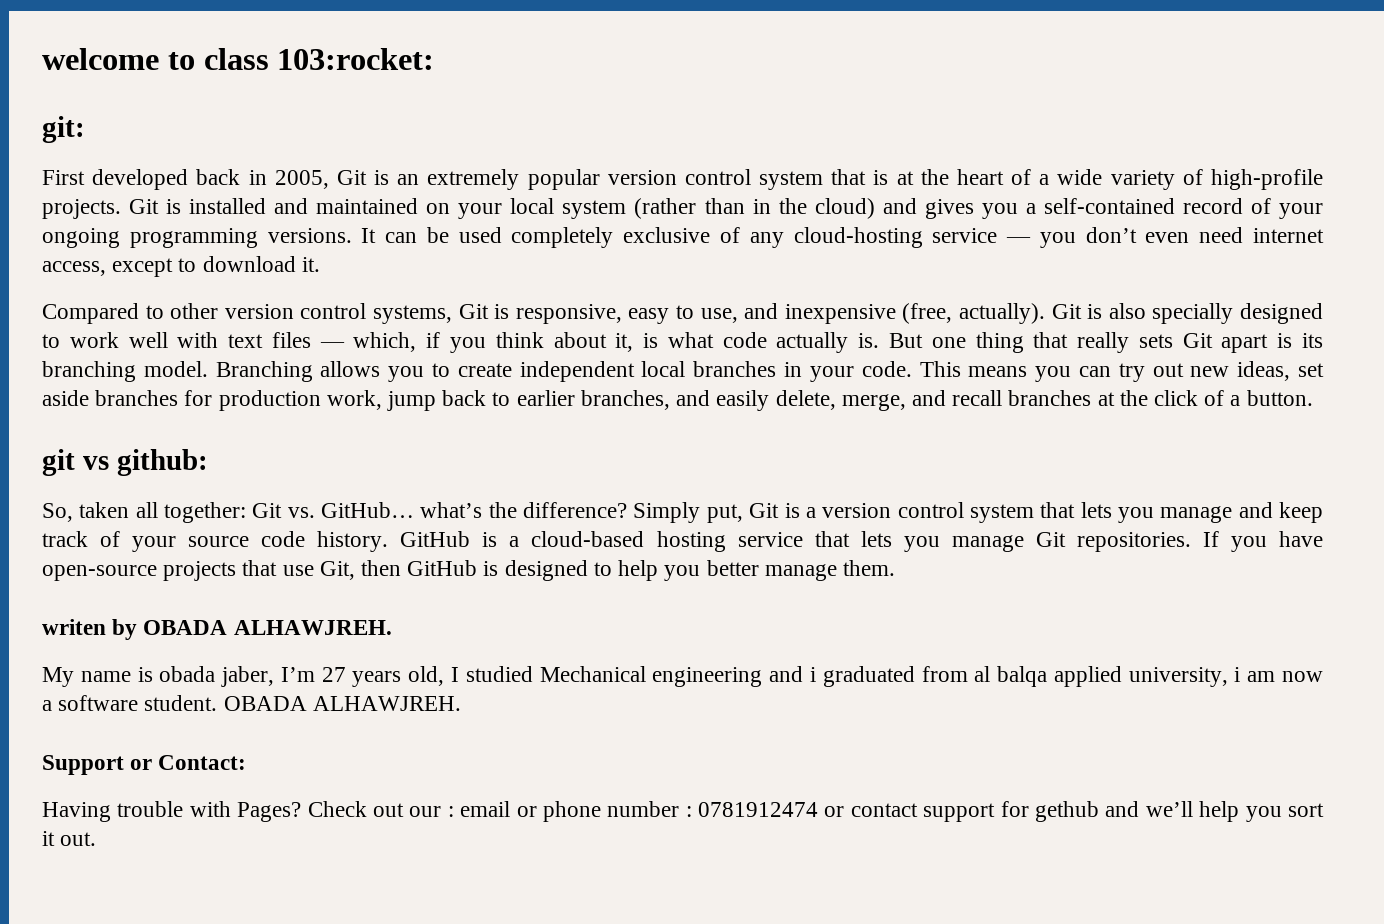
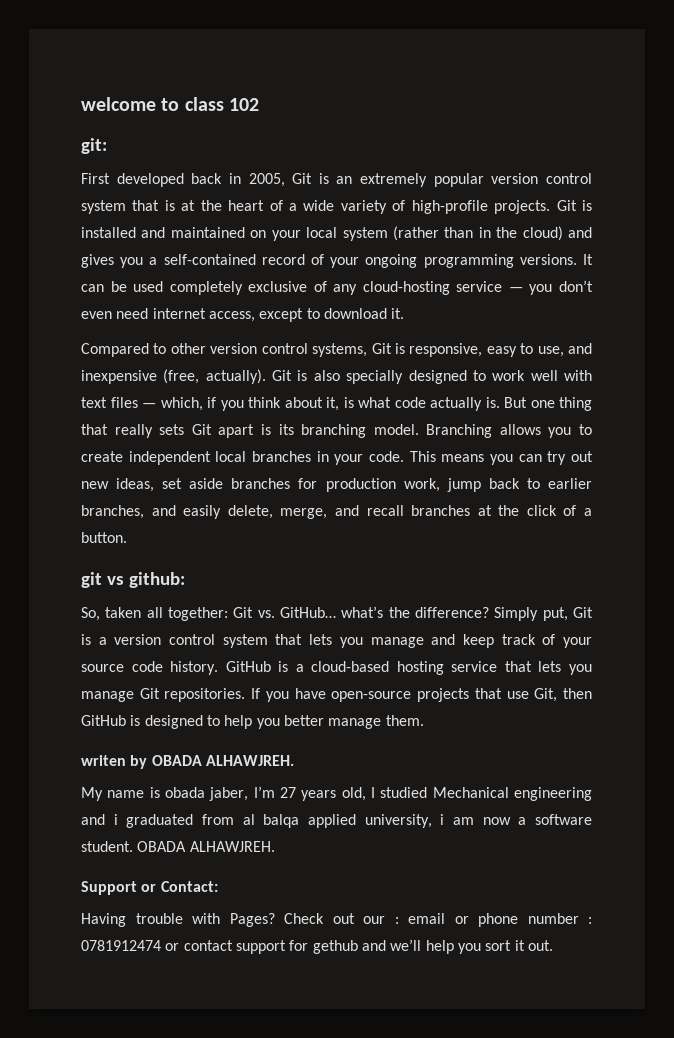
[277,48,435,70] 103:rocket: -> [229,98,260,111] 102

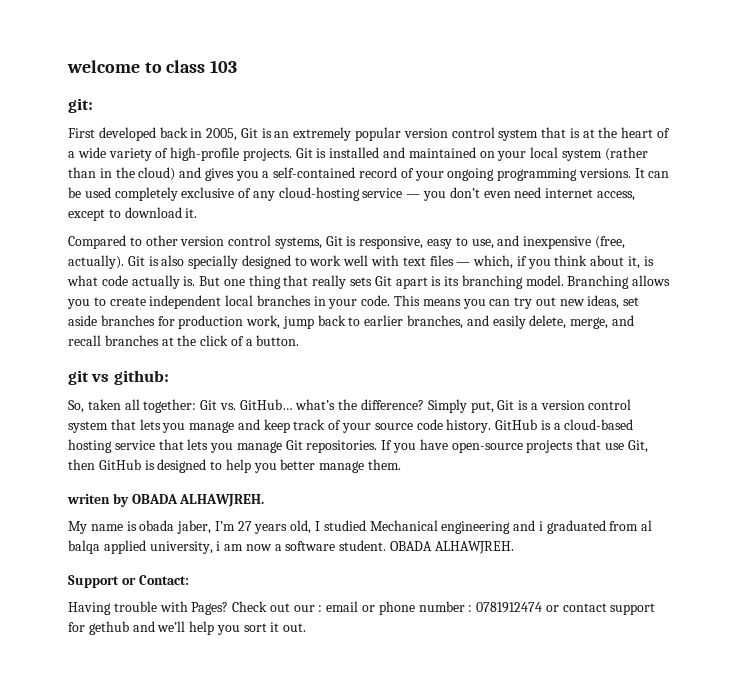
[229,98,260,111] 102 -> [210,60,238,73] 103

